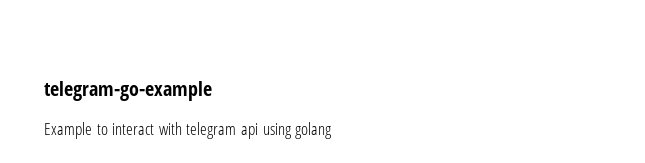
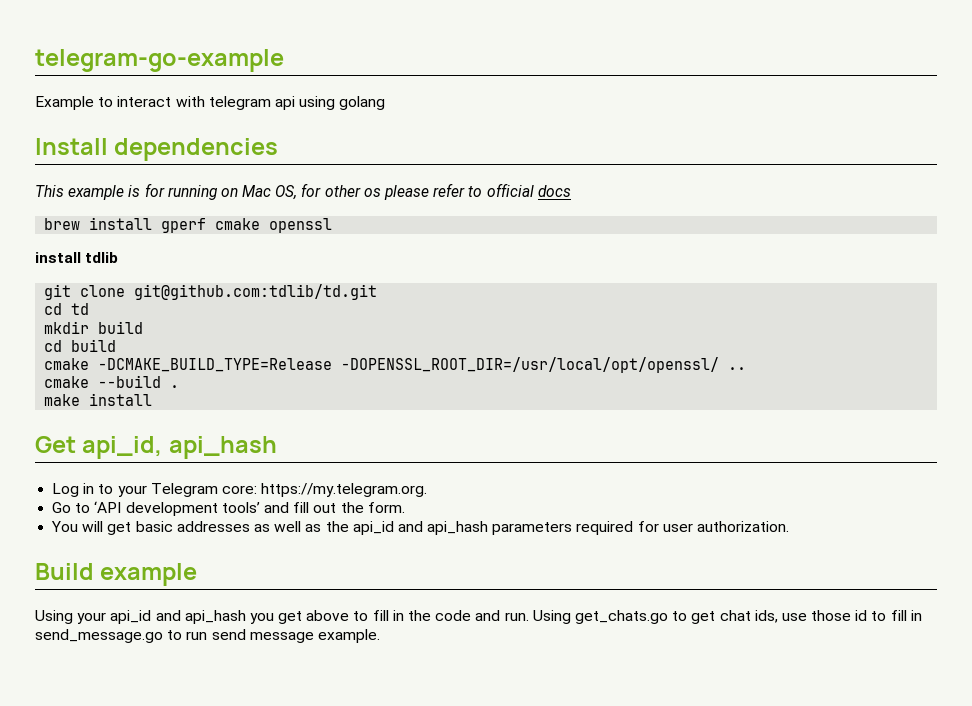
(333, 130) none -> [35,138,279,161] [35,183,571,200] [44,217,333,233] [35,252,119,263] [44,284,378,300] [44,303,90,315] [44,321,144,334] [44,339,117,352] [44,357,747,373] [44,375,180,388] [44,393,153,406] [35,436,277,459] [52,483,428,497] [52,501,405,516] [51,521,790,535] [35,563,198,586] [35,610,922,624] [35,629,380,643] // Install dependencies // This example is for running on Mac OS, for other os please refer to official docs // brew install gperf cmake openssl // install tdlib // git clone git@github.com:tdlib/td.git // cd td // mkdir build // cd build // cmake -DCMAKE_BUILD_TYPE=Release -DOPENSSL_ROOT_DIR=/usr/local/opt/openssl/ .. // cmake --build . // make install // Get api_id, api_hash // Log in to your Telegram core: https://my.telegram.org. // Go to ‘API development tools’ and fill out the form. // You will get basic addresses as well as the api_id and api_hash parameters required for user authorization. // Build example // Using your api_id and api_hash you get above to fill in the code and run. Using get_chats.go to get chat ids, use those id to fill in send_message.go to run send message example.

